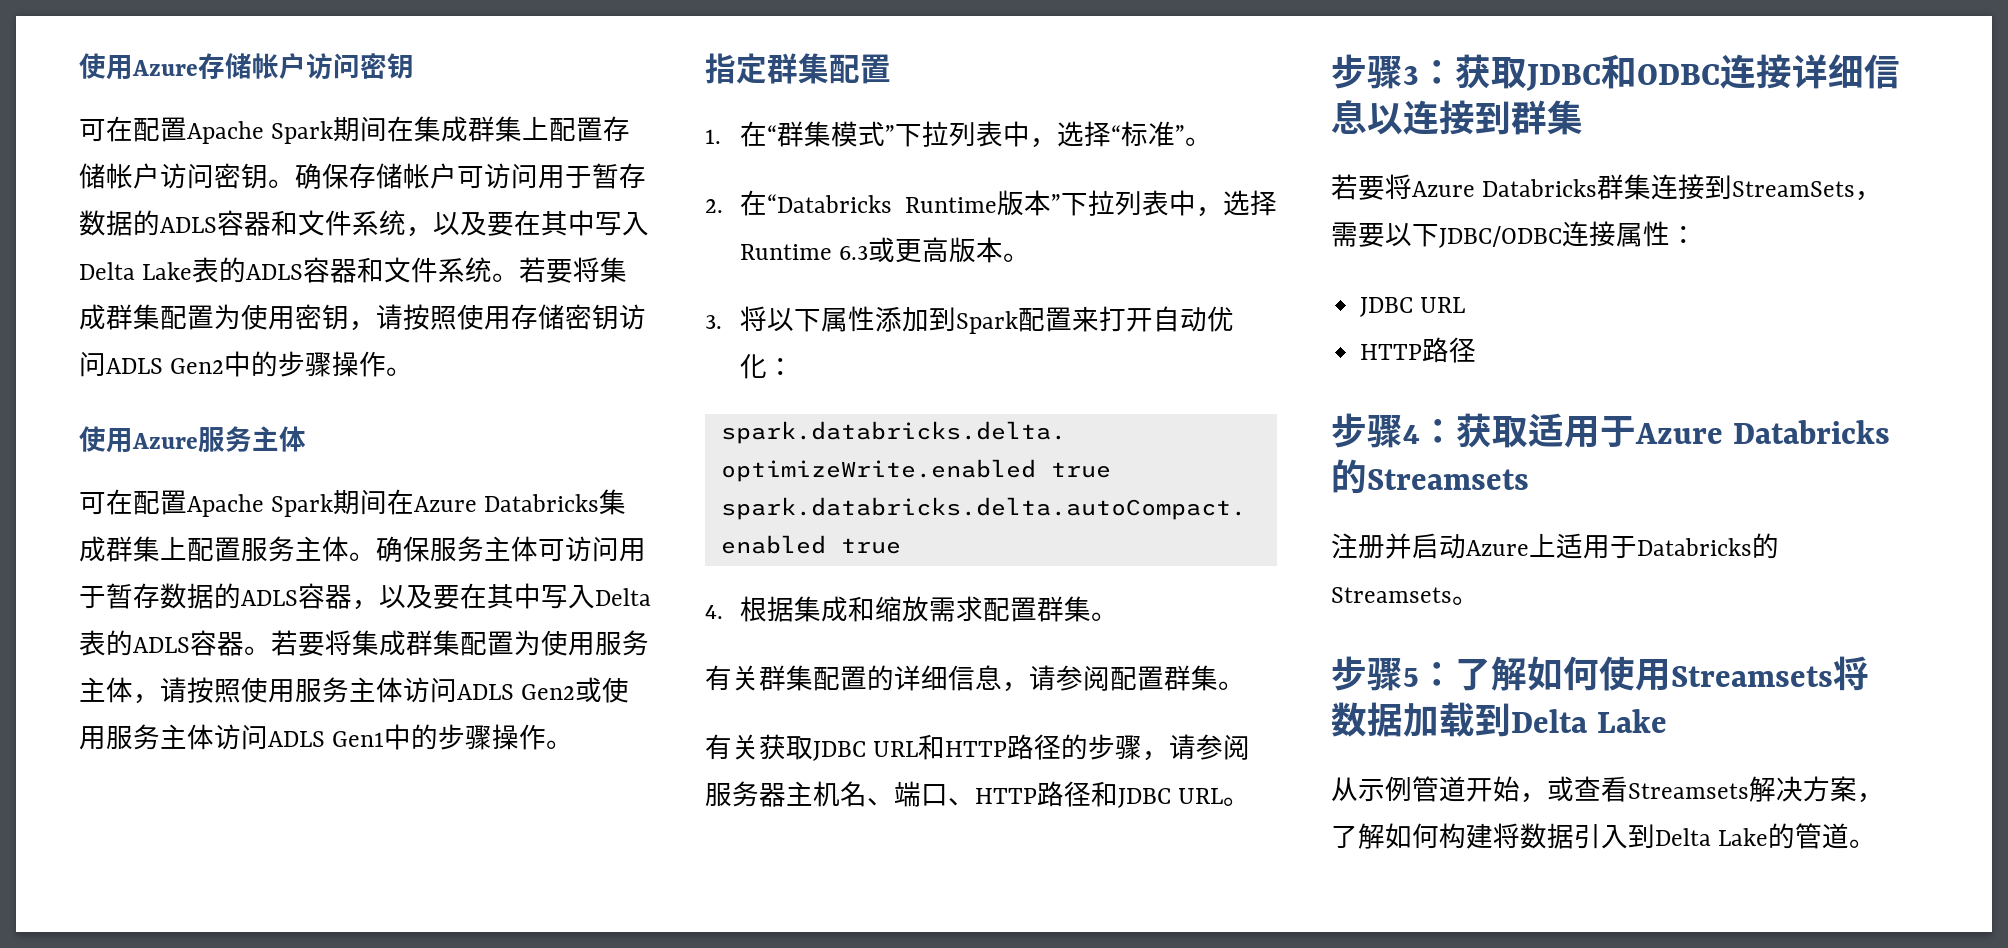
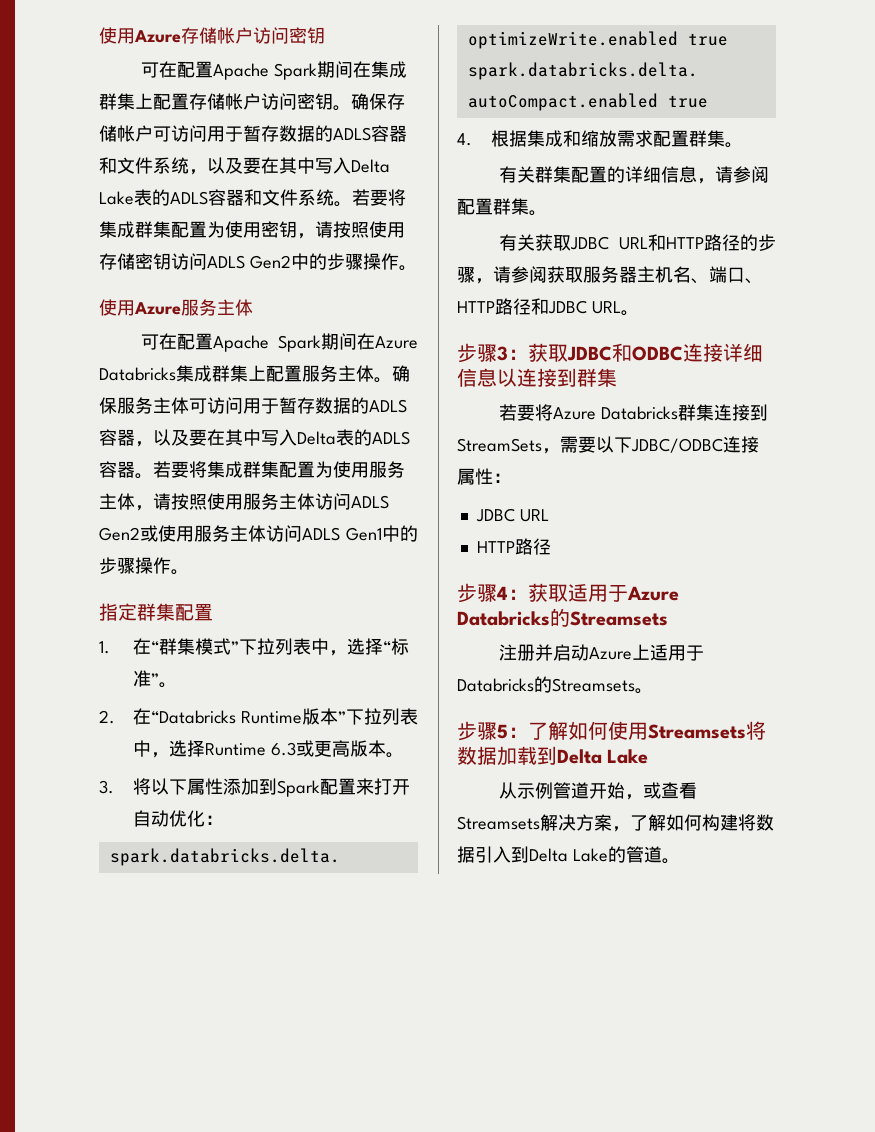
(1251, 747) none -> [547,266,583,283] 获取

